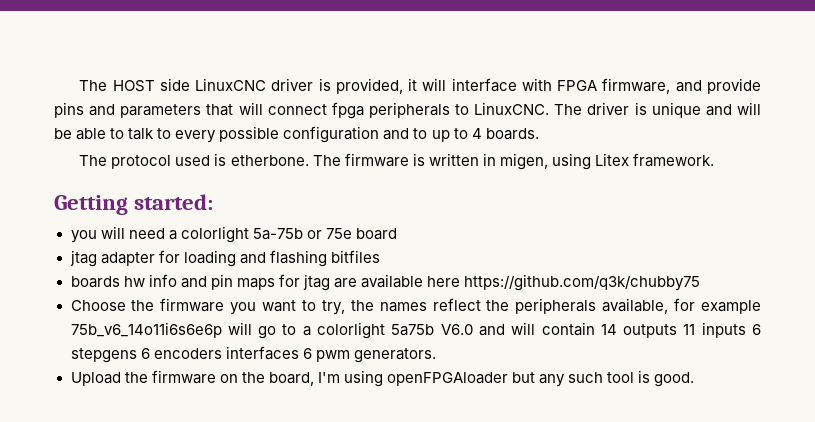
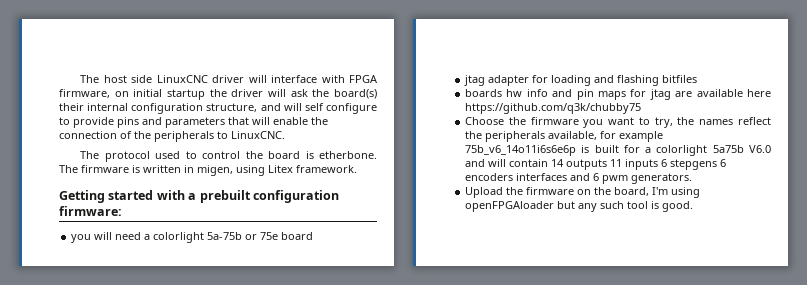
[79,80,155,92] The HOST -> [80,75,127,83] The host
[318,78,418,94] is provided, it -> (245, 79) none
[675,80,702,92] and -> [114,89,377,100] [59,103,377,114] [59,117,70,125] on initial startup the driver will ask the board(s) their internal configuration structure, and will self configure to
[267,102,761,119] [54,126,539,143] connect fpga peripherals to LinuxCNC. The driver is unique and will be able to talk to every possible configuration and to up to 4 boards. -> [273,117,328,125] [59,131,285,142] enable the connection of the peripherals to LinuxCNC.
(211, 160) none -> [185,151,301,159] to control the board
[134,194,214,210] started: -> [108,190,339,203] [59,206,122,216] started with a prebuilt configuration firmware:
[227,322,297,339] will go to -> [581,145,640,153] is built for
(299, 353) none -> [570,173,591,181] and

